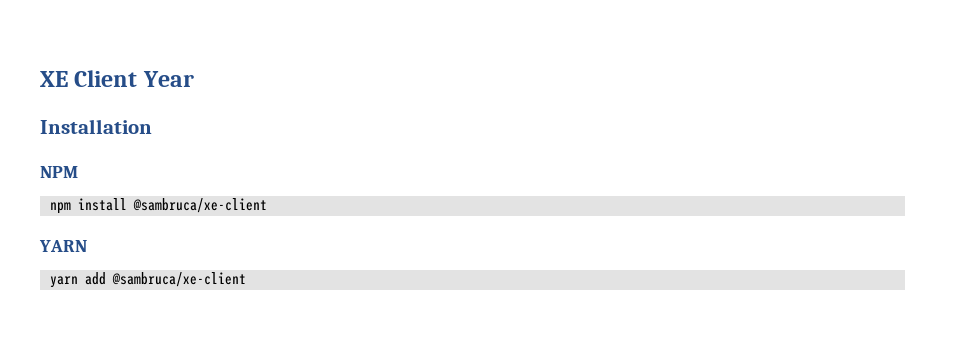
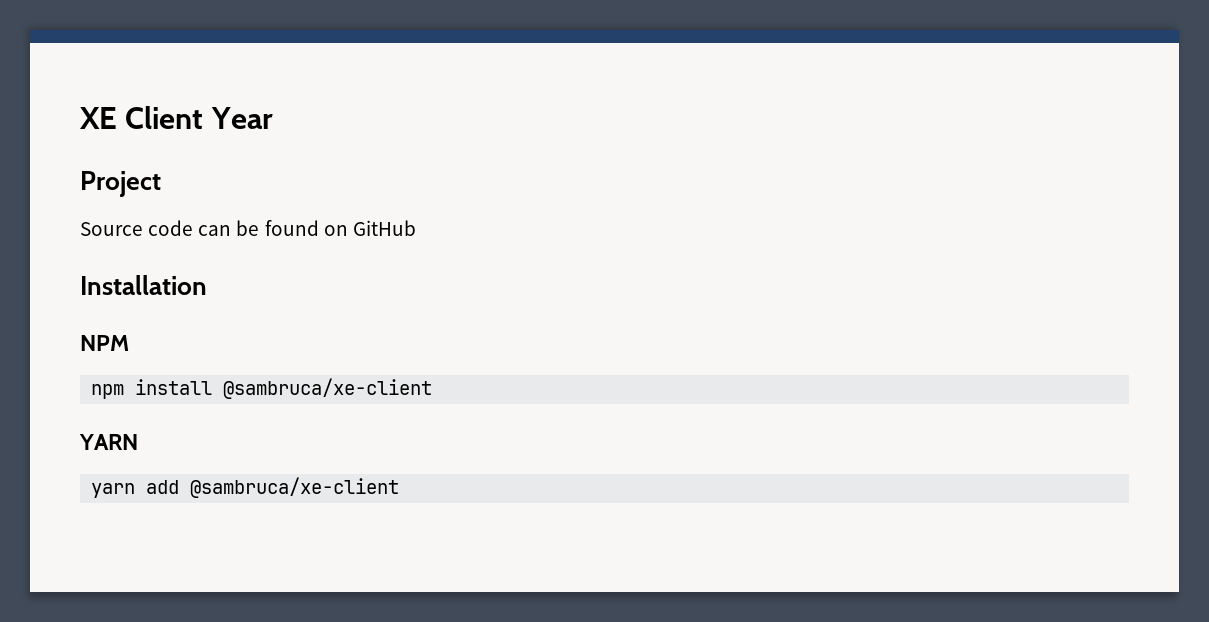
(194, 79) none -> [80,171,161,197] [80,220,416,236] // Project // Source code can be found on GitHub

